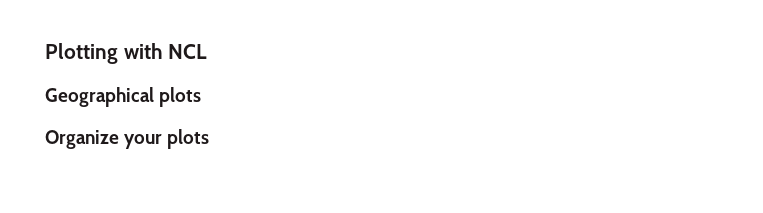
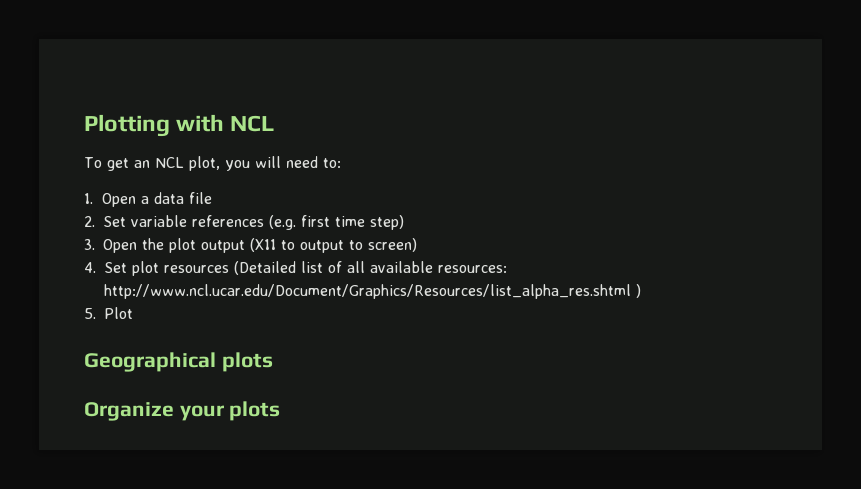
(208, 51) none -> [84,156,341,171] [84,192,213,207] [84,215,404,230] [84,238,417,253] [84,261,507,276] [104,284,641,299] [84,307,133,319] // To get an NCL plot, you will need to: // 1. Open a data file // 2. Set variable references (e.g. first time step) // 3. Open the plot output (X11 to output to screen) // 4. Set plot resources (Detailed list of all available resources: http://www.ncl.ucar.edu/Document/Graphics/Resources/list_alpha_res.shtml ) // 5. Plot

